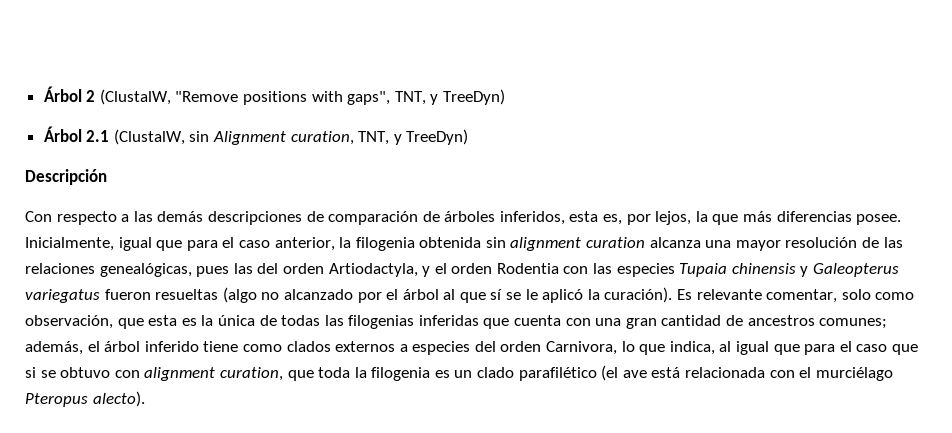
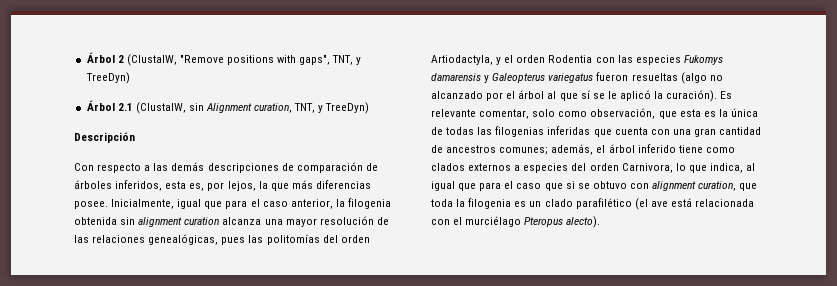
(253, 268) none -> [266,234,320,245] politomías
[679,263,796,277] Tupaia chinensis -> [683,55,723,65] [431,73,481,81] Fukomys damarensis

